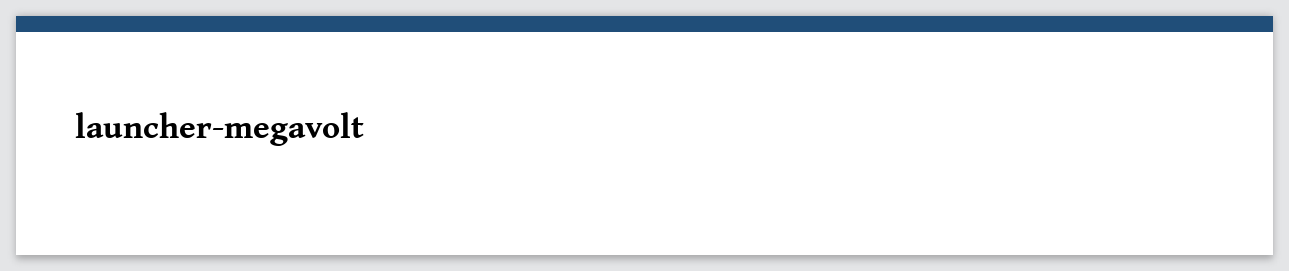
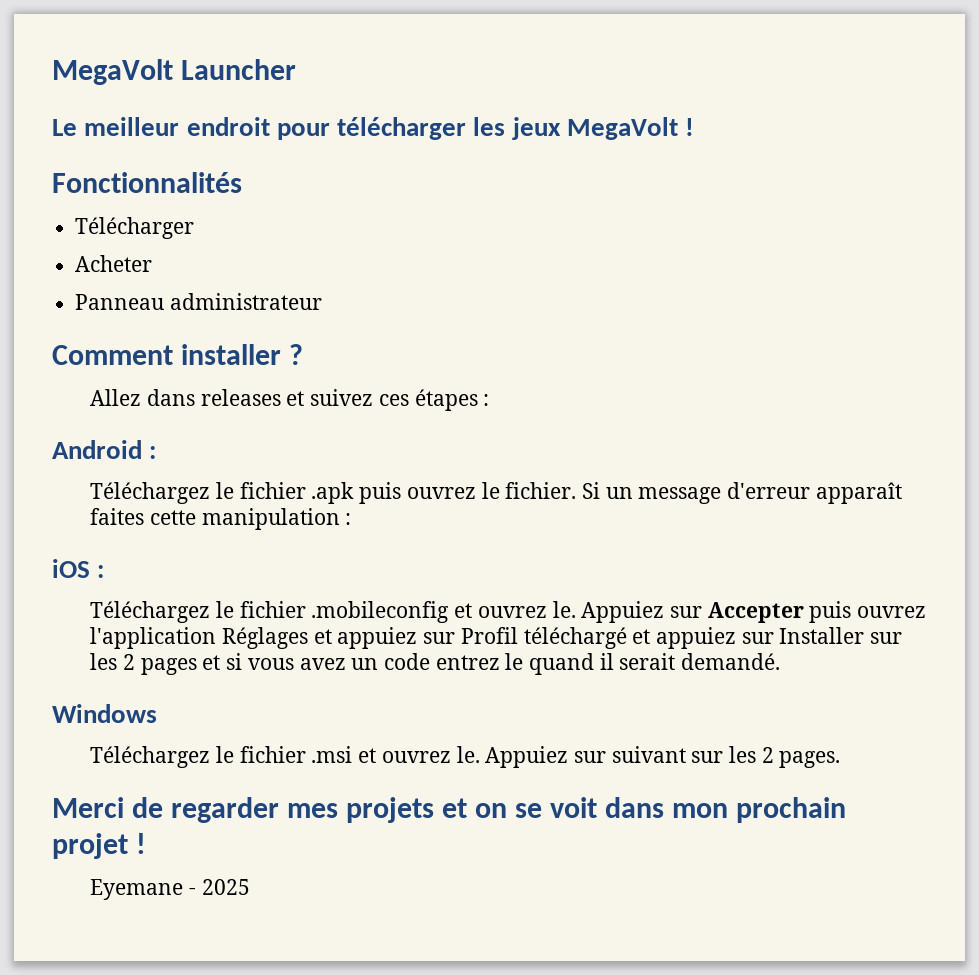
[75,112,364,146] launcher-megavolt -> [52,59,296,85] [52,117,695,140] [52,172,242,193] [75,217,195,239] [75,255,153,272] [75,293,322,310] [52,344,303,365] [90,389,490,411] [52,440,157,459] [90,482,902,504] [90,508,352,530] [52,559,105,578] [90,601,926,623] [90,627,902,649] [90,653,780,675] [52,704,157,723] [90,746,841,768] [52,797,846,823] [52,833,146,859] [90,879,250,900] MegaVolt Launcher // Le meilleur endroit pour télécharger les jeux MegaVolt ! // Fonctionnalités // Télécharger // Acheter // Panneau administrateur // Comment installer ? // Allez dans releases et suivez ces étapes : // Android : // Téléchargez le fichier .apk puis ouvrez le fichier. Si un message d'erreur apparaît faites cette manipulation : // iOS : // Téléchargez le fichier .mobileconfig et ouvrez le. Appuiez sur Accepter puis ouvrez l'application Réglages et appuiez sur Profil téléchargé et appuiez sur Installer sur les 2 pages et si vous avez un code entrez le quand il serait demandé. // Windows // Téléchargez le fichier .msi et ouvrez le. Appuiez sur suivant sur les 2 pages. // Merci de regarder mes projets et on se voit dans mon prochain projet ! // Eyemane - 2025

